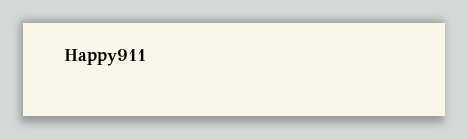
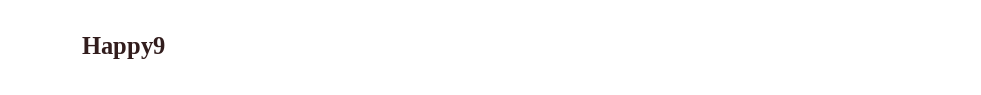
[64,49,146,66] Happy911 -> [82,37,165,59] Happy9

